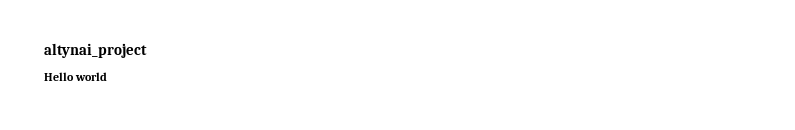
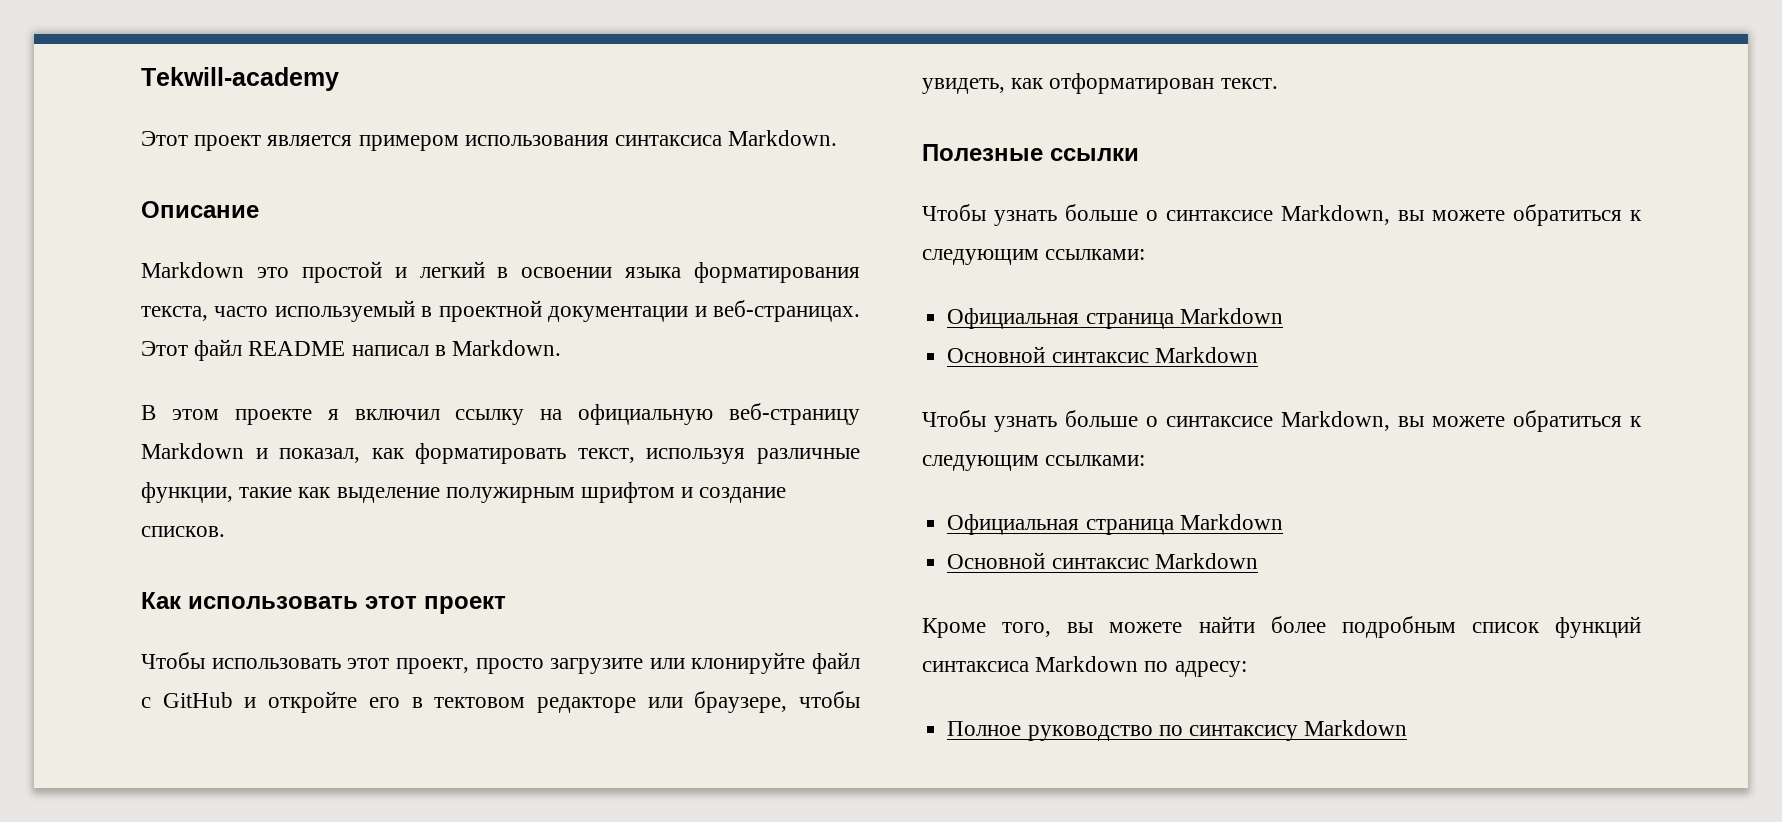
[44,43,147,58] [44,72,108,81] altynai_project // Hello world -> [141,67,339,91] [141,130,838,151] [141,201,259,218] [141,261,860,283] [141,300,861,322] [141,339,562,361] [141,403,860,425] [141,443,860,464] [141,482,787,503] [141,526,225,537] [141,592,506,614] [141,652,860,674] [141,691,860,713] [922,73,1278,94] [922,144,1139,161] [922,204,1642,226] [922,249,1146,265] [947,308,1283,329] [947,346,1258,363] [922,410,1642,432] [922,455,1146,471] [947,514,1283,535] [947,552,1258,569] [922,616,1641,638] [922,656,1247,677] [947,720,1408,741] Tekwill-academy // Этот проект является примером использования синтаксиса Markdown. // Описание // Markdown это простой и легкий в освоении языка форматирования текста, часто используемый в проектной документации и веб-страницах. Этот файл README написал в Markdown. // В этом проекте я включил ссылку на официальную веб-страницу Markdown и показал, как форматировать текст, используя различные функции, такие как выделение полужирным шрифтом и создание списков. // Как использовать этот проект // Чтобы использовать этот проект, просто загрузите или клонируйте файл с GitHub и откройте его в тектовом редакторе или браузере, чтобы увидеть, как отформатирован текст. // Полезные ссылки // Чтобы узнать больше о синтаксисе Markdown, вы можете обратиться к следующим ссылками: // Официальная страница Markdown // Основной синтаксис Markdown // Чтобы узнать больше о синтаксисе Markdown, вы можете обратиться к следующим ссылками: // Официальная страница Markdown // Основной синтаксис Markdown // Кроме того, вы можете найти более подробным список функций синтаксиса Markdown по адресу: // Полное руководство по синтаксису Markdown

